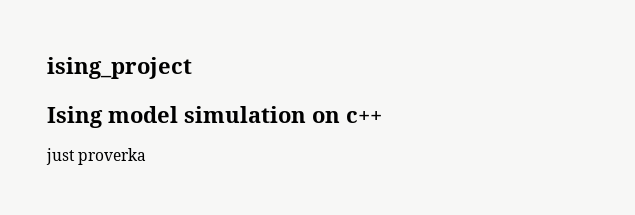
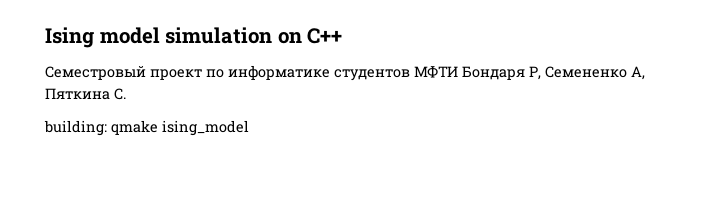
[47,57,192,79] ising_project // -> (45, 37) none
[346,111,382,123] [46,148,147,165] c++ // just proverka -> [307,28,343,44] [45,65,645,81] [45,88,126,100] [44,120,249,136] C++ // Семестровый проект по информатике студентов МФТИ Бондаря Р, Семененко А, Пяткина С. // building: qmake ising_model

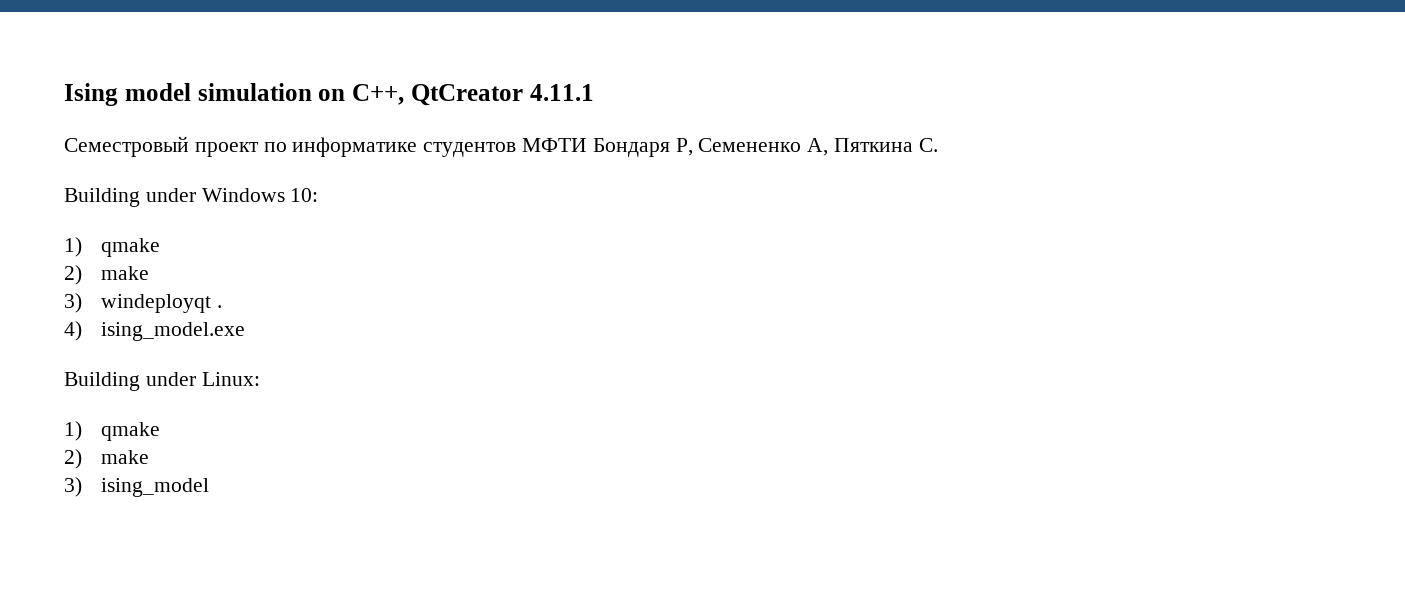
[307,28,343,44] C++ -> [352,84,594,106] C++, QtCreator 4.11.1
[44,120,158,136] building: qmake -> [64,188,319,207] [64,237,161,257] [64,265,150,285] [64,293,223,313] [64,321,246,341] [64,372,260,391] [64,421,161,441] [64,449,150,469] [64,477,82,497] Building under Windows 10: // 1) qmake // 2) make // 3) windeployqt . // 4) ising_model.exe // Building under Linux: // 1) qmake // 2) make // 3)

